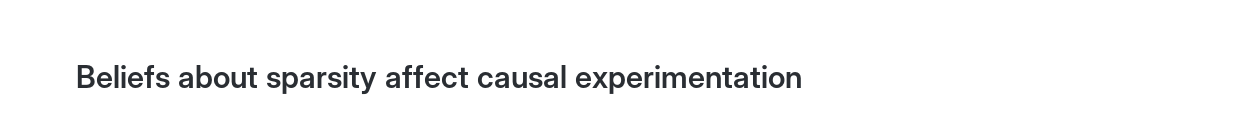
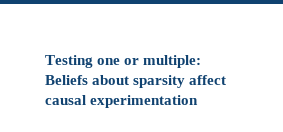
(76, 76) none -> [45,55,202,68] Testing one or multiple:

